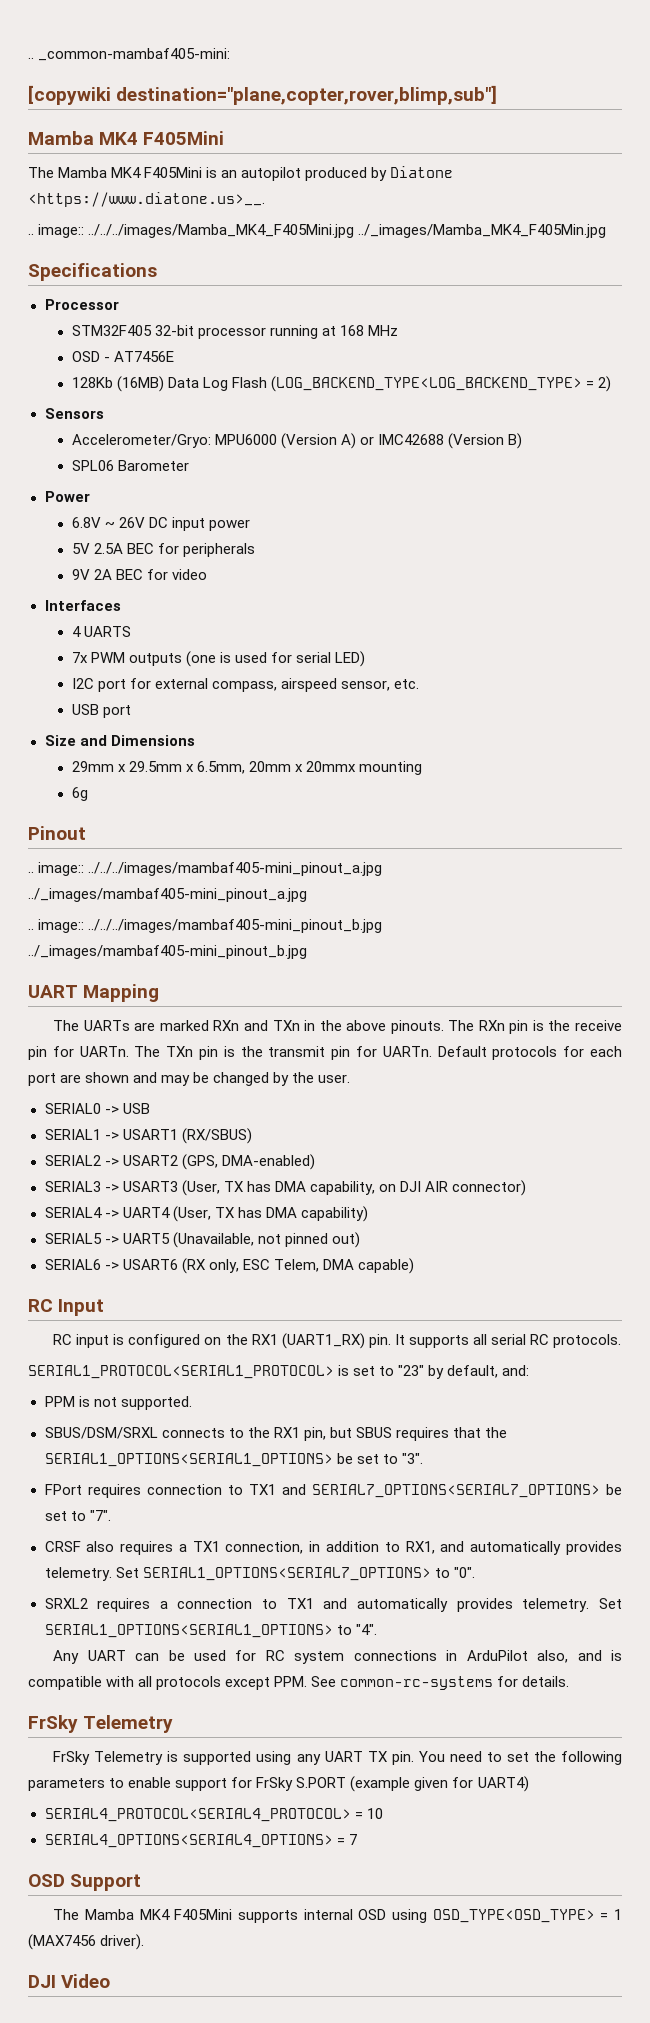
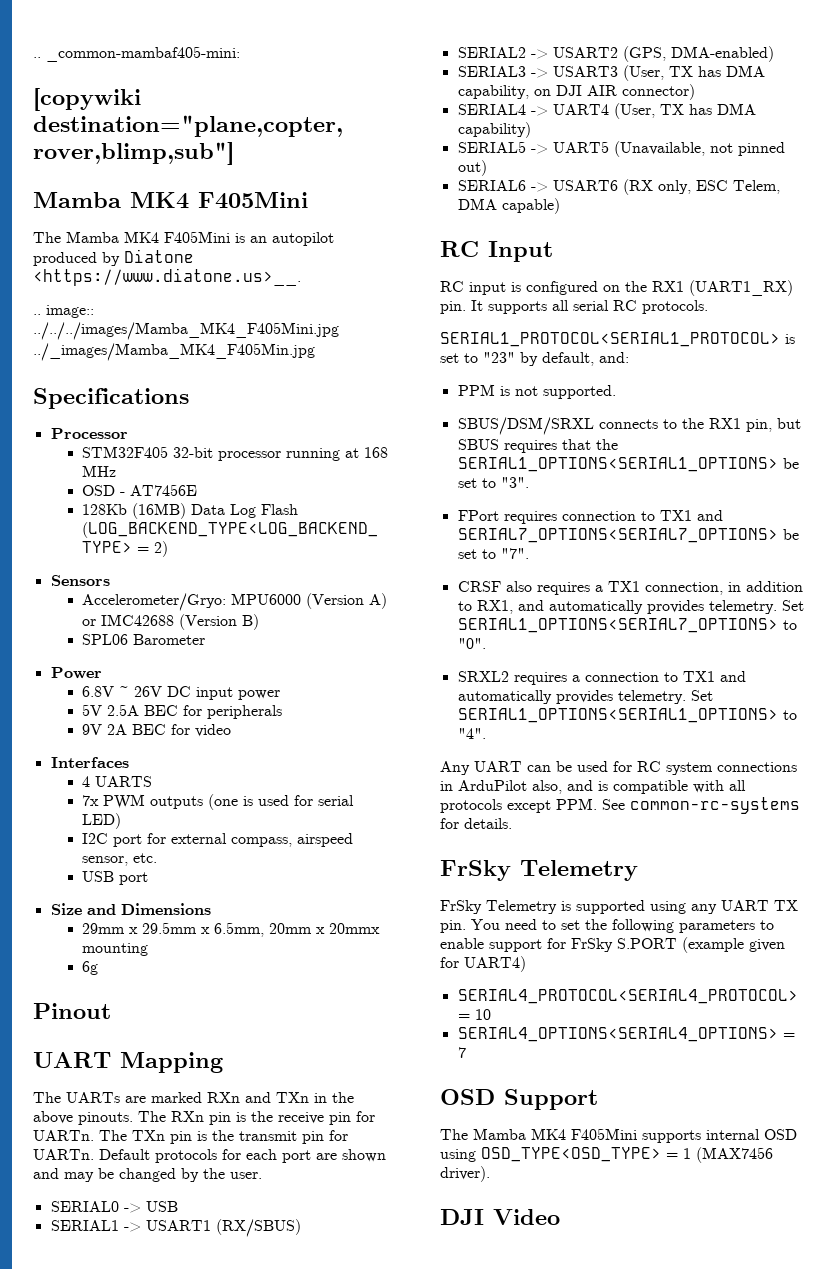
[28,862,383,876] [28,888,307,902] [28,919,383,933] [28,945,307,959] // .. image:: ../../../images/mambaf405-mini_pinout_a.jpg ../_images/mambaf405-mini_pinout_a.jpg // .. image:: ../../../images/mambaf405-mini_pinout_b.jpg ../_images/mambaf405-mini_pinout_b.jpg -> (111, 1011) none

